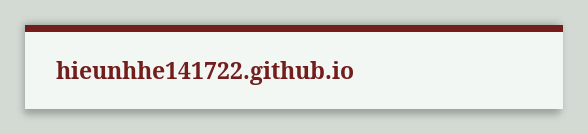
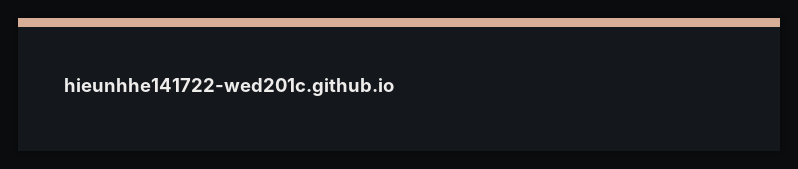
[56,61,354,85] hieunhhe141722.github.io -> [64,78,394,96] hieunhhe141722-wed201c.github.io

